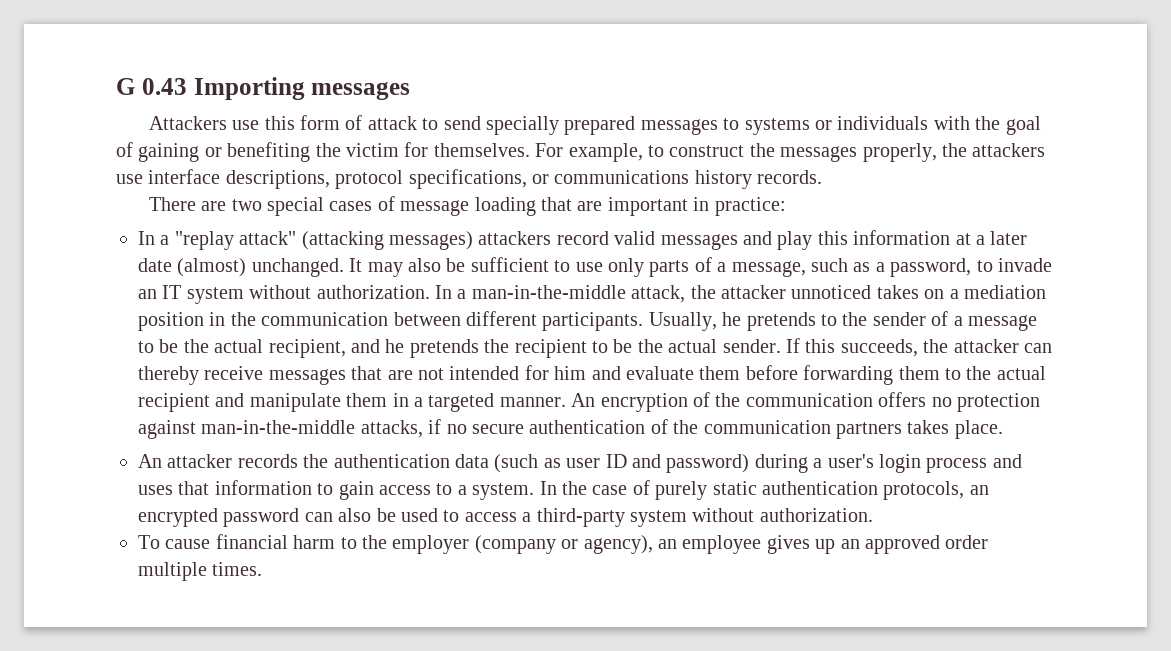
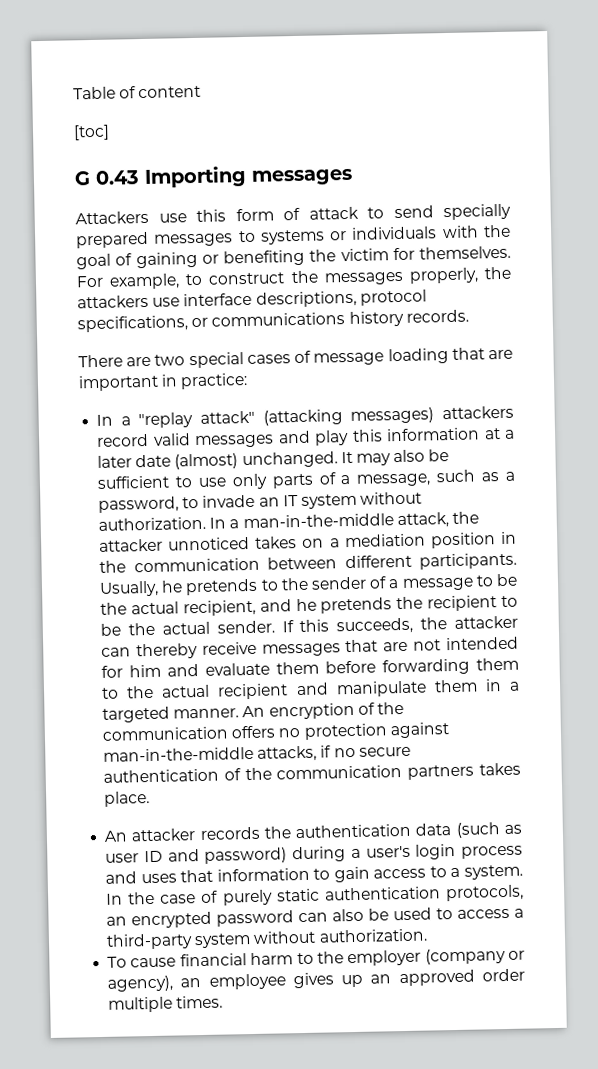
(116, 86) none -> [73,85,202,100] [73,124,110,141] Table of content // [toc] //

